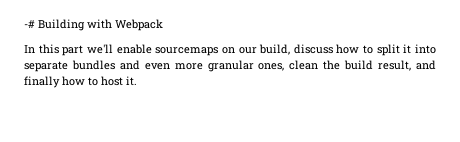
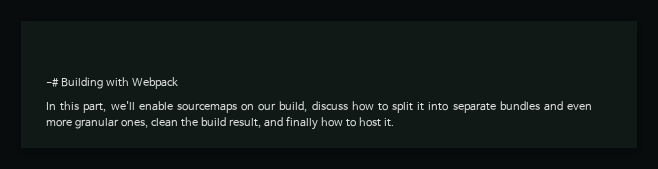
[62,45,84,56] part -> [83,103,107,113] part,

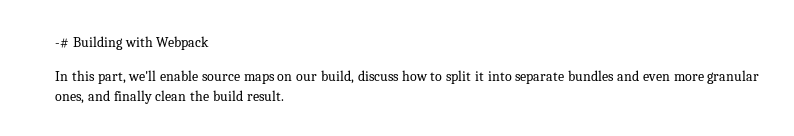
[176,103,237,113] sourcemaps -> [201,73,275,84] source maps
(148, 124) none -> [87,90,152,104] and finally
[228,116,394,130] result, and finally how to host it. -> [246,90,284,101] result.

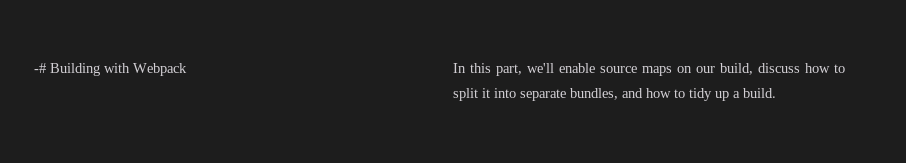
[568,70,760,84] [55,90,284,104] bundles and even more granular ones, and finally clean the build result. -> [570,88,776,101] bundles, and how to tidy up a build.

